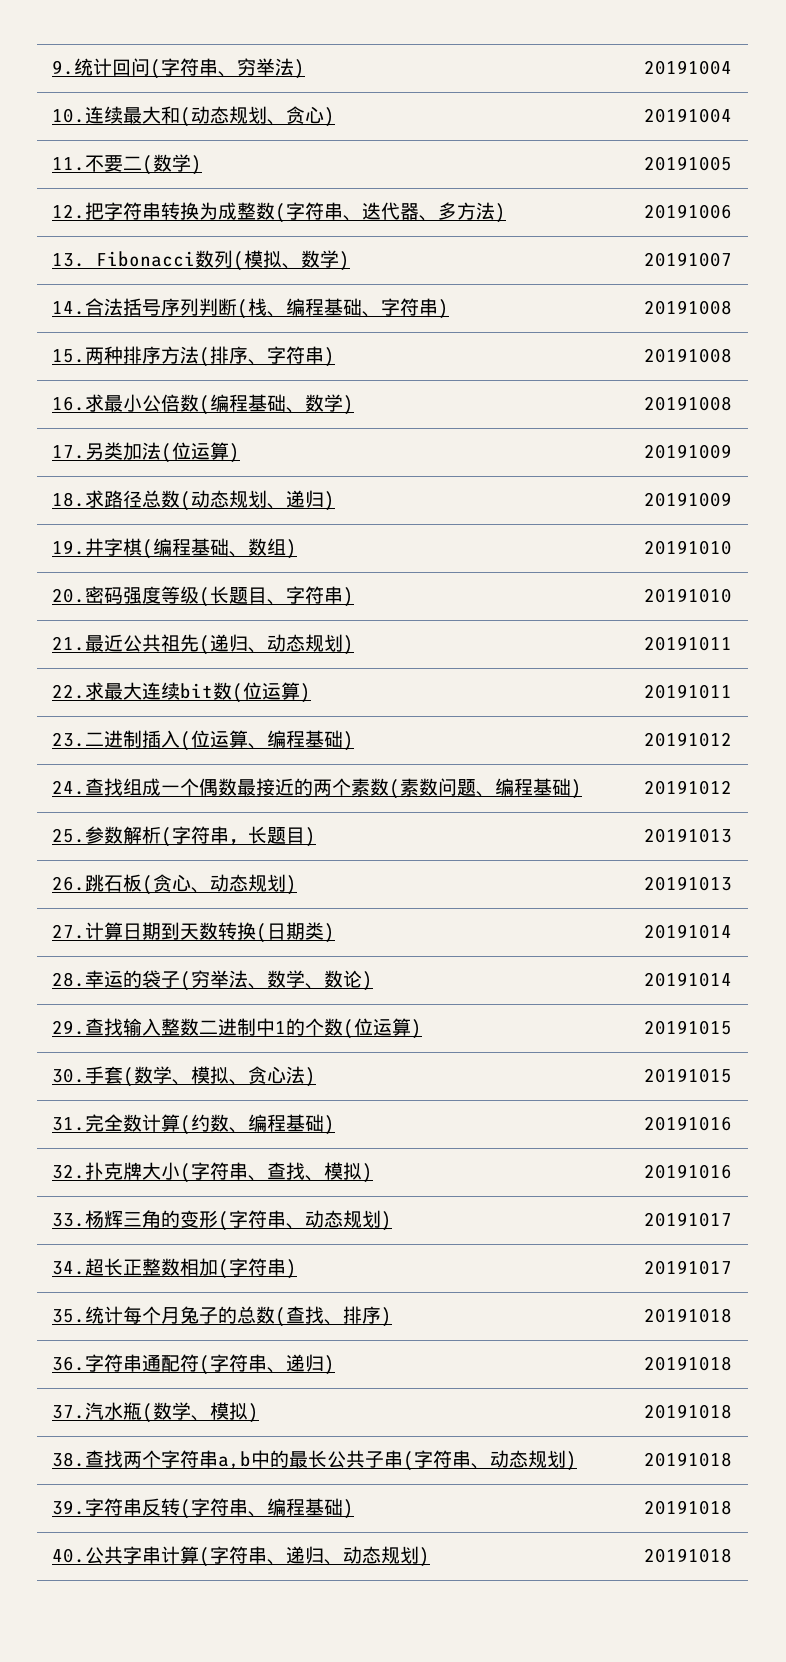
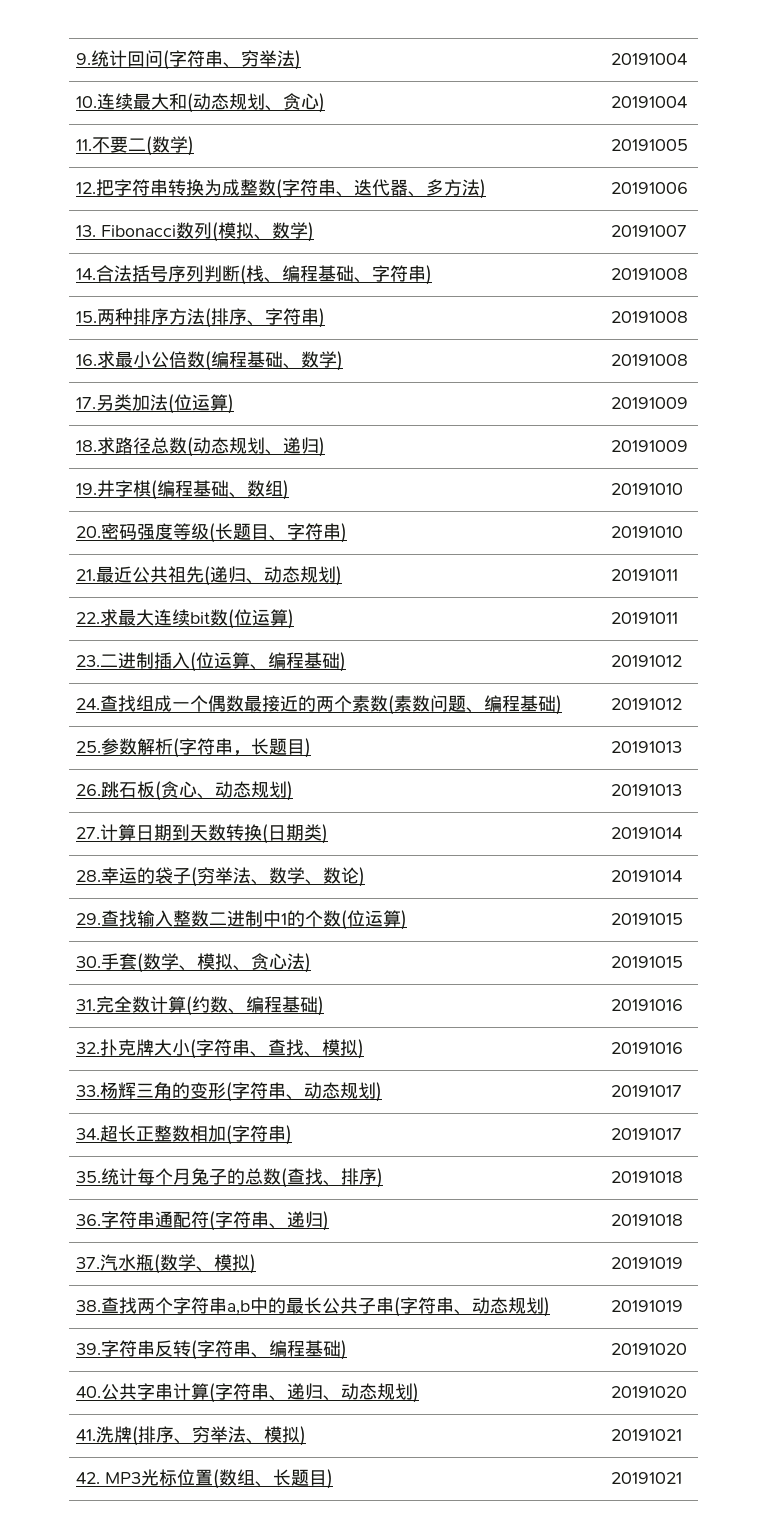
[643,1404,732,1419] 20191018 -> [611,1257,684,1269] 20191019
[643,1452,732,1467] 20191018 -> [611,1300,684,1312] 20191019
[643,1500,732,1515] 20191018 -> [611,1343,688,1355] 20191020
[643,1548,732,1563] 20191018 -> [611,1386,688,1398] [76,1426,307,1446] [611,1429,683,1441] [76,1469,334,1489] [611,1472,683,1484] 20191020 // 41.洗牌(排序、穷举法、模拟) | 20191021 // 42. MP3光标位置(数组、长题目) | 20191021

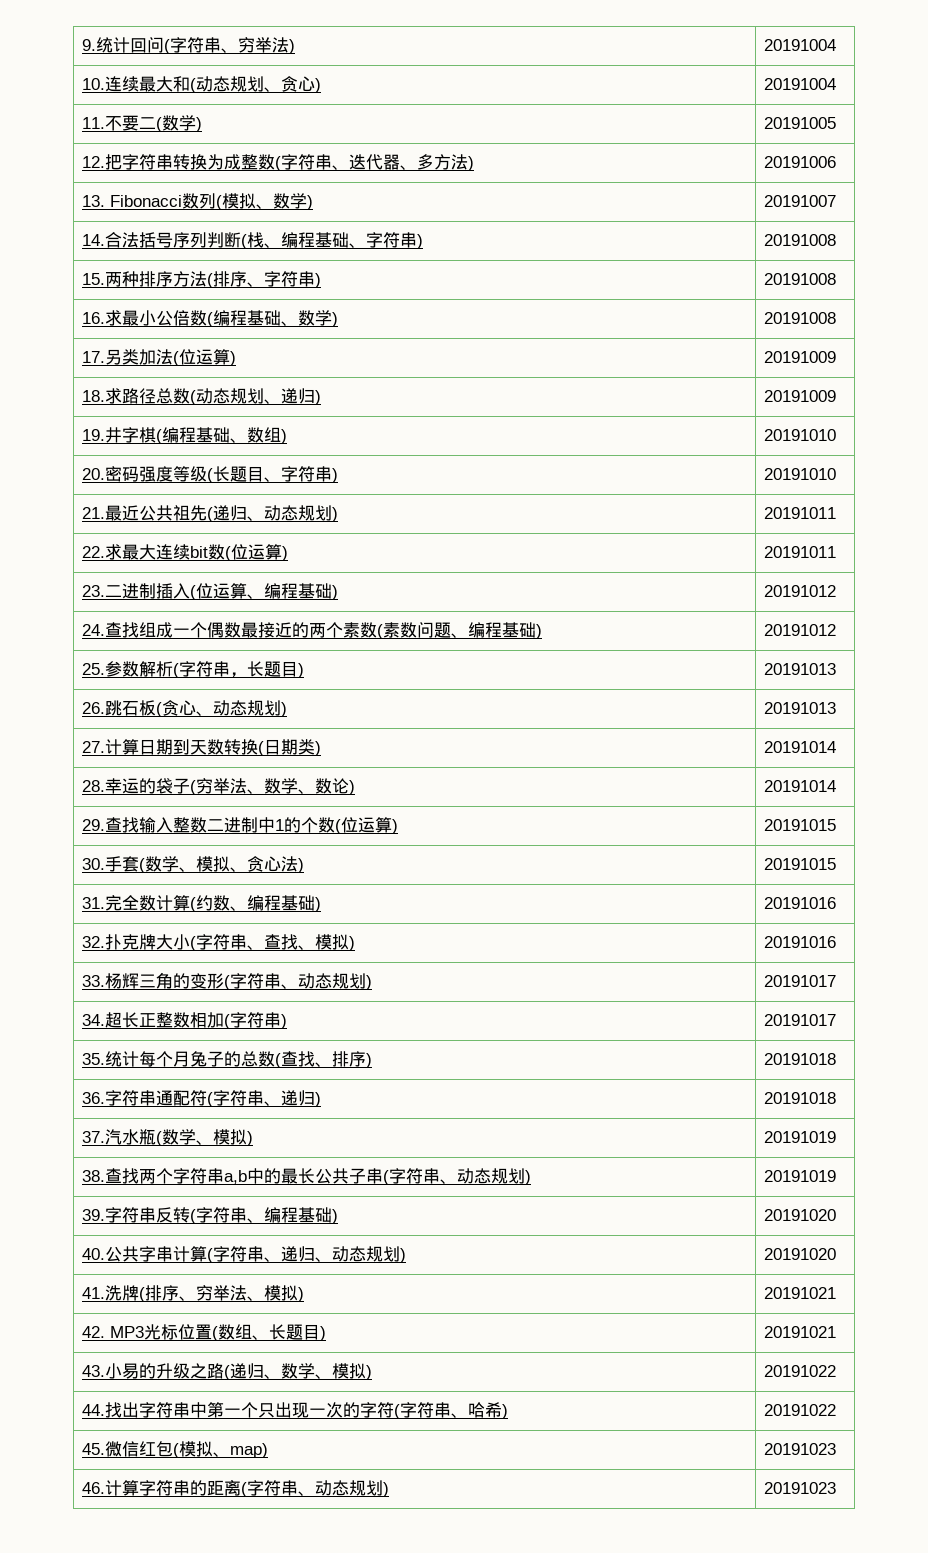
(683, 1478) none -> [82,1363,373,1380] [764,1365,837,1377] [82,1402,509,1419] [764,1404,837,1416] [82,1441,269,1458] [764,1443,837,1455] [82,1480,390,1497] [764,1482,837,1494] // 43.小易的升级之路(递归、数学、模拟) | 20191022 // 44.找出字符串中第一个只出现一次的字符(字符串、哈希) | 20191022 // 45.微信红包(模拟、map) | 20191023 // 46.计算字符串的距离(字符串、动态规划) | 20191023

